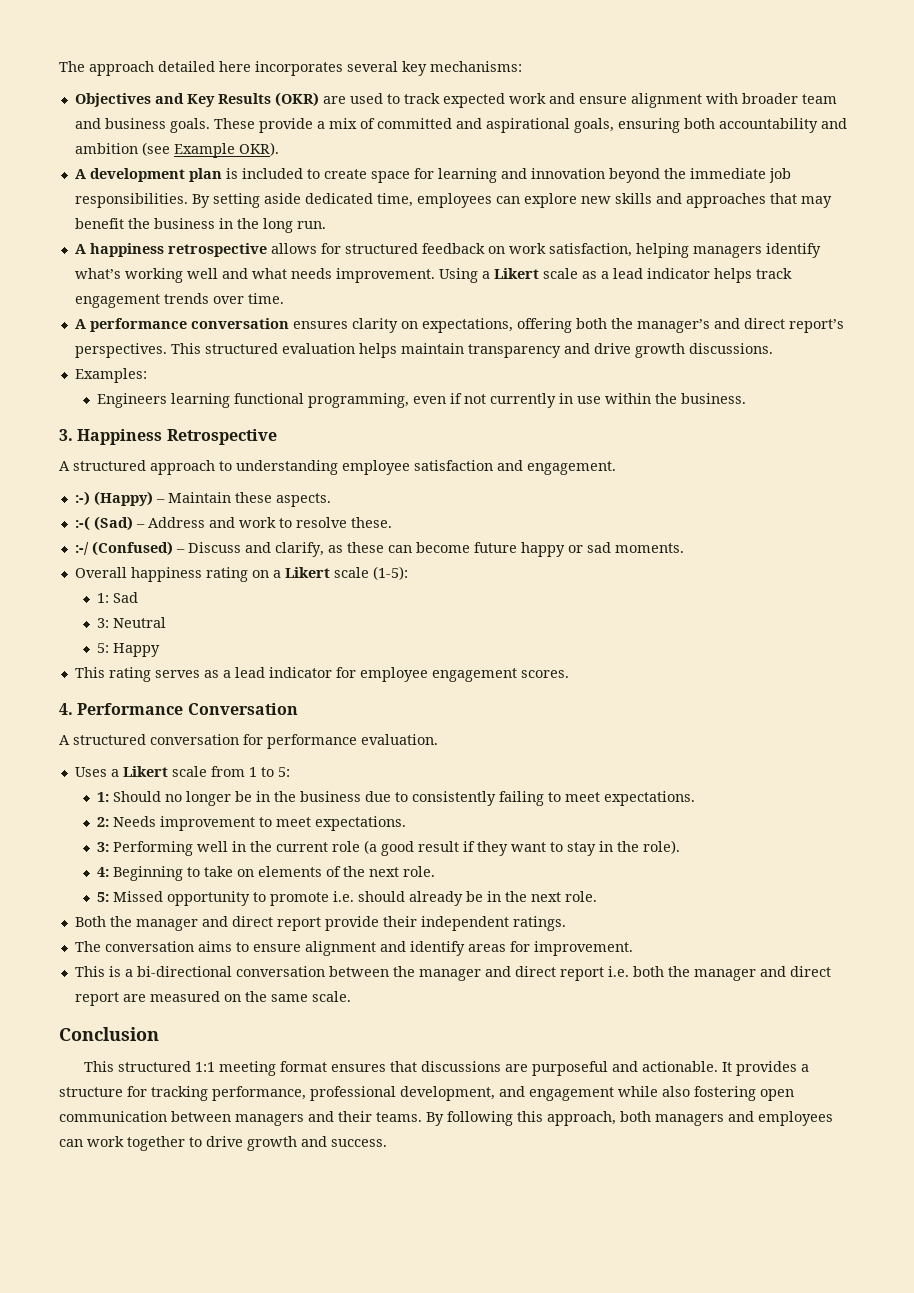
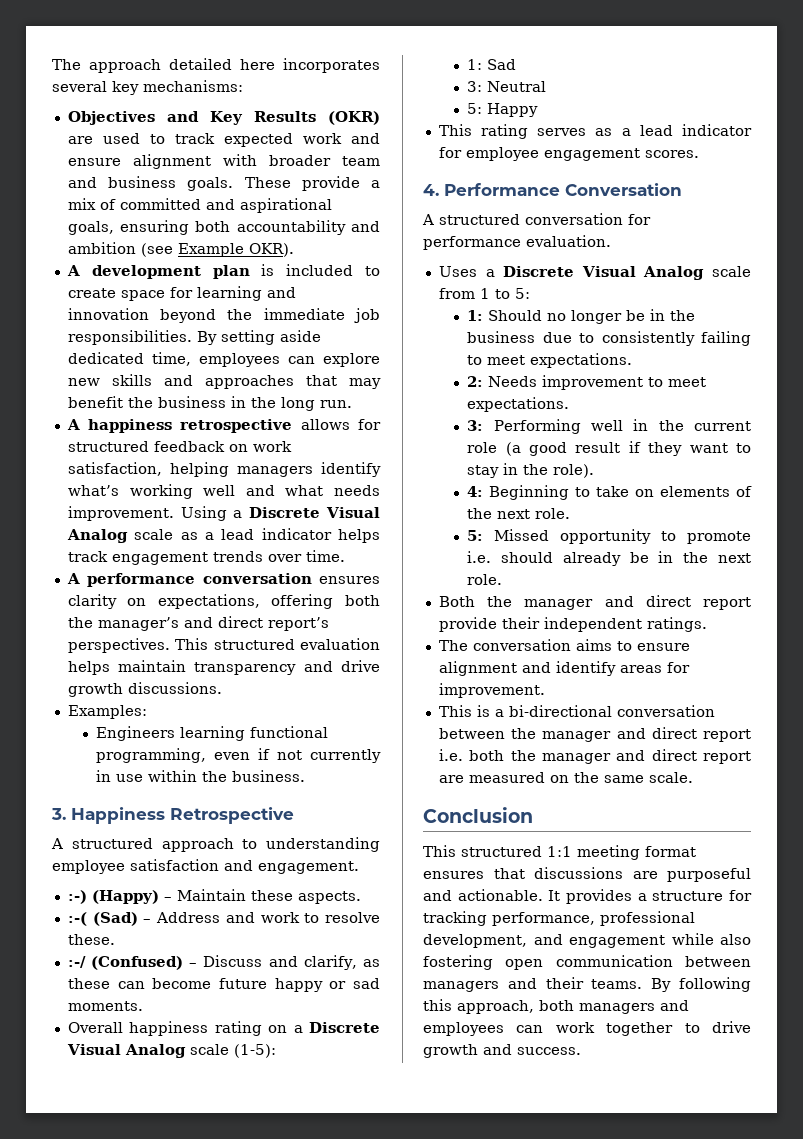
[493,268,539,279] Likert -> [249,507,380,518] [66,529,128,543] Discrete Visual Analog
[284,567,330,578] Likert -> [309,1022,380,1033] [66,1044,186,1058] Discrete Visual Analog
[122,766,168,777] Likert -> [503,266,705,280] Discrete Visual Analog

